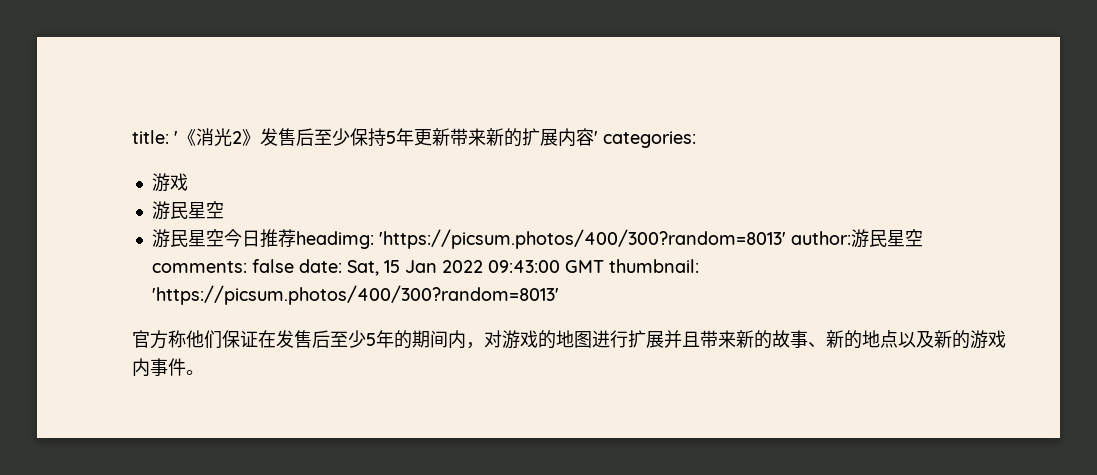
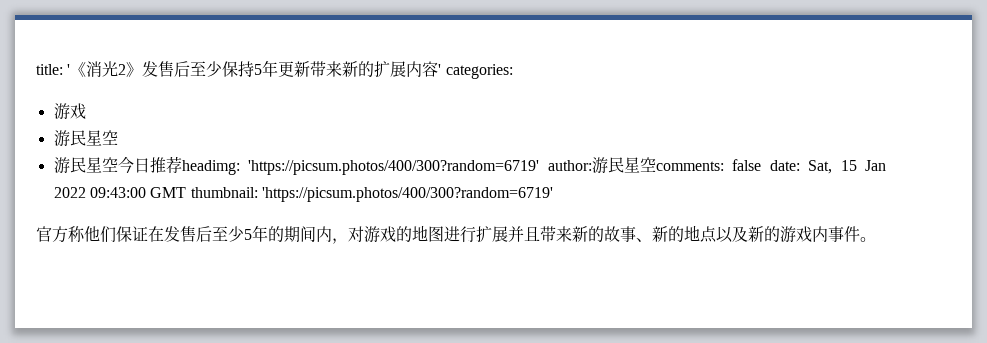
[378,229,786,249] 'https://picsum.photos/400/300?random=8013' -> [248,160,540,175] 'https://picsum.photos/400/300?random=6719'
[151,285,559,305] 'https://picsum.photos/400/300?random=8013' -> [261,187,553,202] 'https://picsum.photos/400/300?random=6719'

